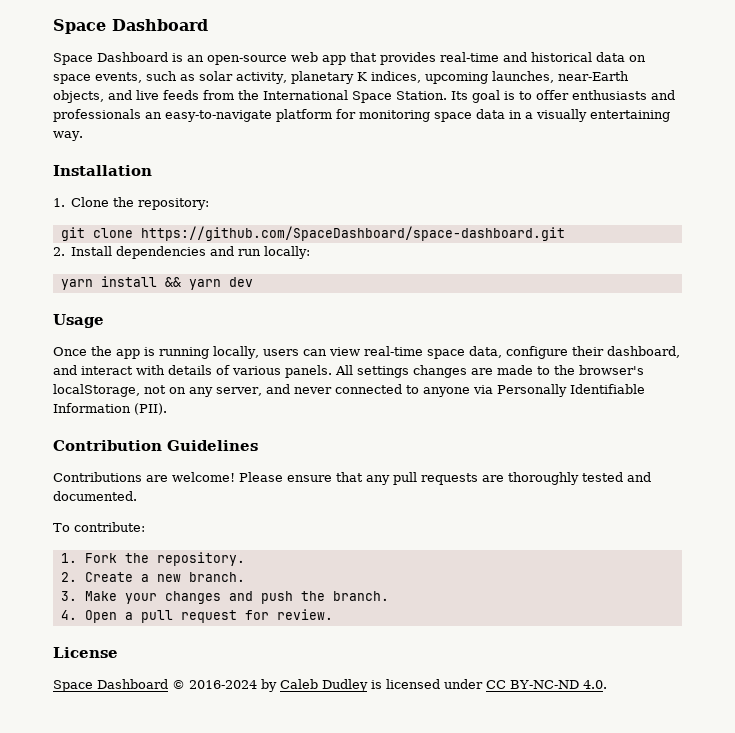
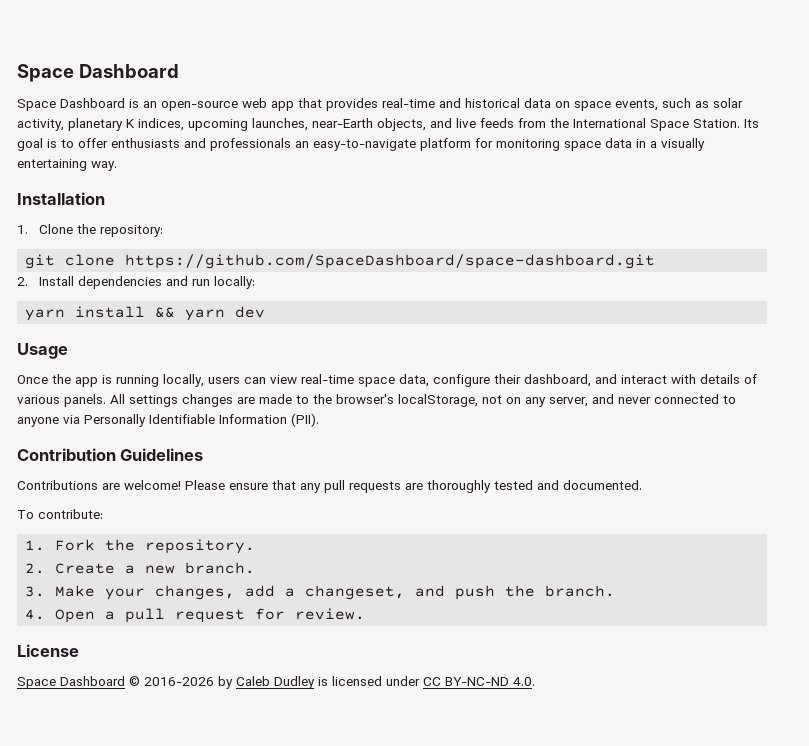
[164,591,221,604] changes -> [155,585,406,600] changes, add a changeset,
[189,680,257,689] 2016-2024 -> [144,677,214,686] 2016-2026

